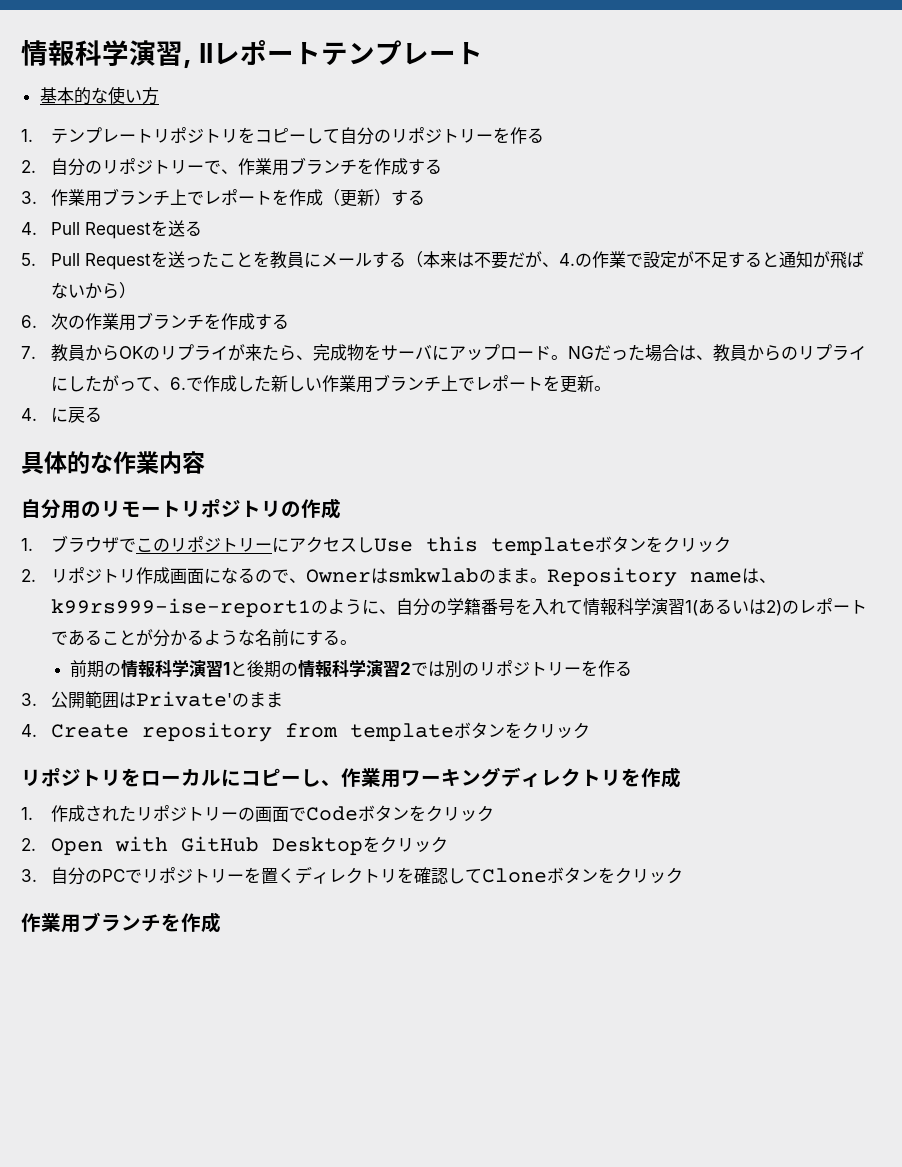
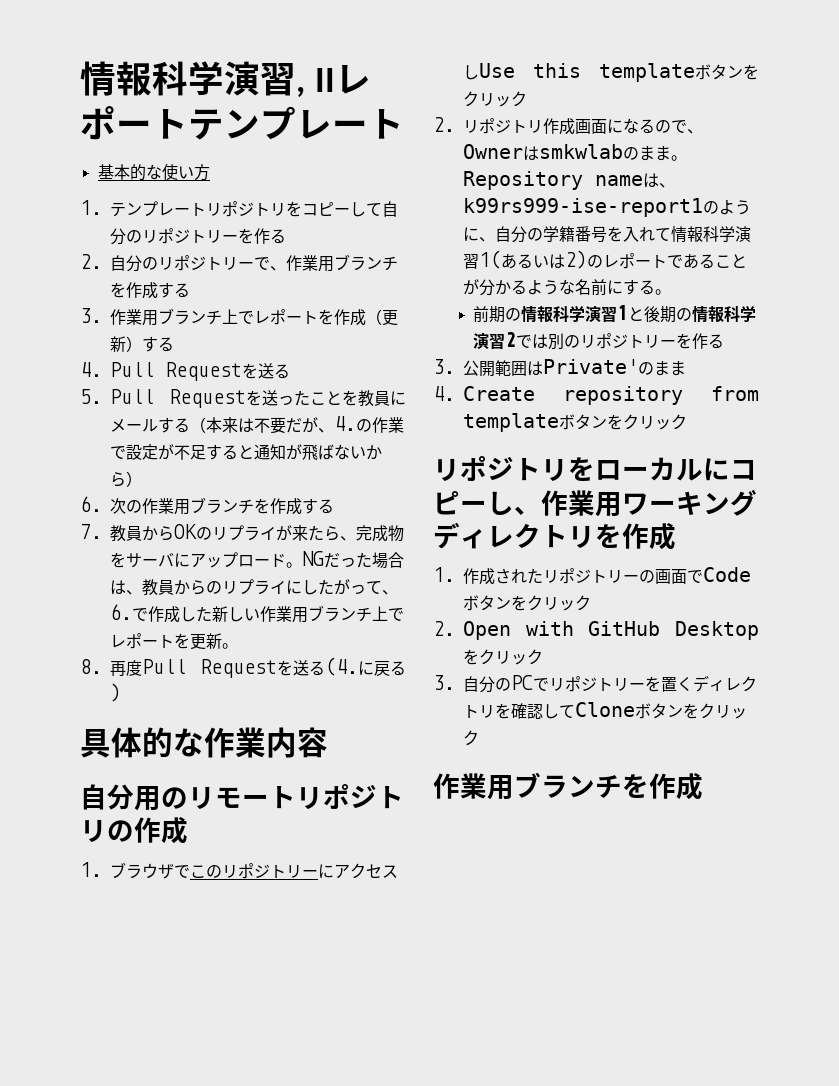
[21,408,37,421] 4. -> [80,657,358,678] 8.再度Pull Requestを送る(4.
(103, 414) none -> [110,683,121,702] )

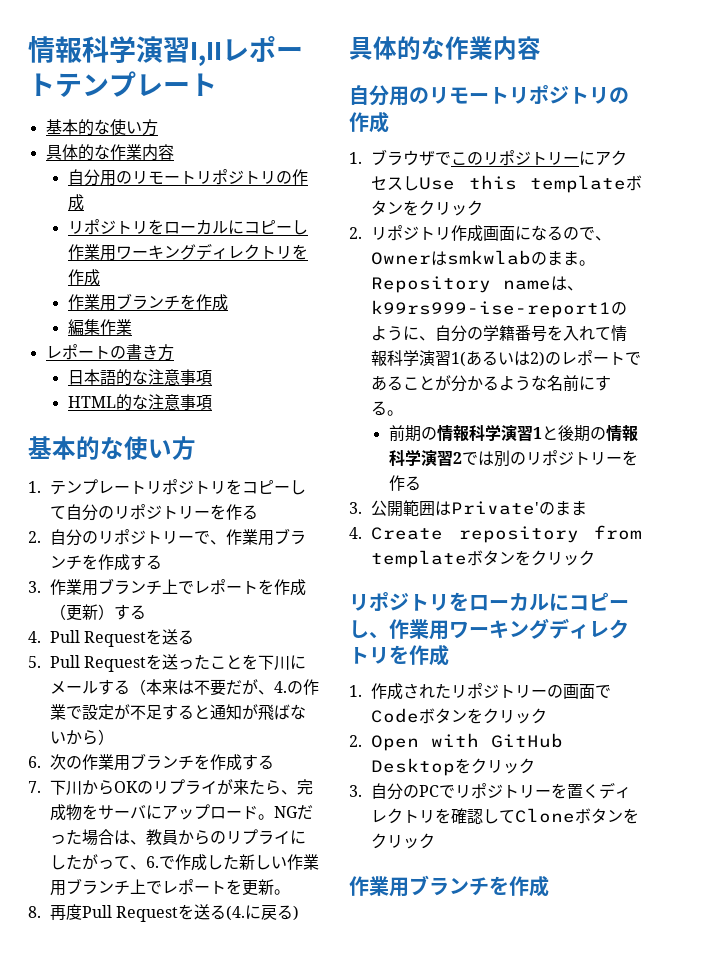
[80,61,335,98] 情報科学演習, II -> [28,36,222,66] 情報科学演習I,II
(210, 172) none -> [45,144,174,161] [67,169,308,186] [67,194,84,211] [67,219,308,235] [67,243,308,261] [67,269,100,286] [67,293,228,311] [67,319,132,335] [45,344,174,361] [67,369,212,386] [67,394,212,411] [28,436,196,460] // 具体的な作業内容 // 自分用のリモートリポジトリの作成 // リポジトリをローカルにコピーし作業用ワーキングディレクトリを作成 // 作業用ブランチを作成 // 編集作業 // レポートの書き方 // 日本語的な注意事項 // HTML的な注意事項 // 基本的な使い方
[358,390,390,407] 教員 -> [258,655,291,670] 下川
[110,525,142,542] 教員 -> [50,780,83,795] 下川

